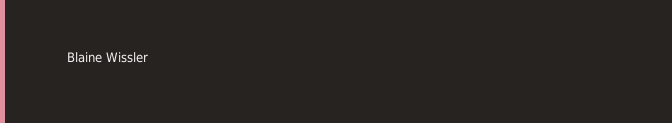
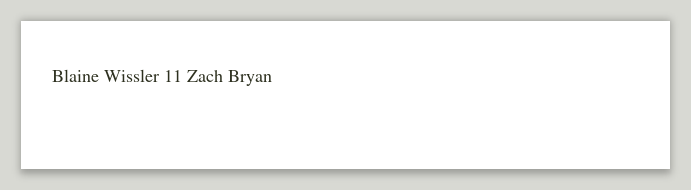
(148, 57) none -> [164,70,272,86] 11 Zach Bryan

